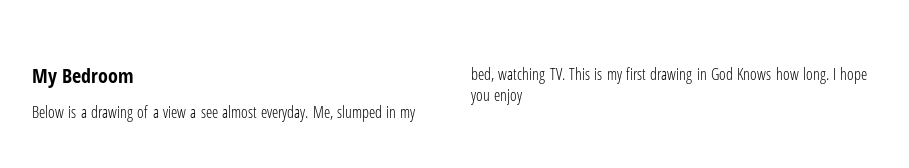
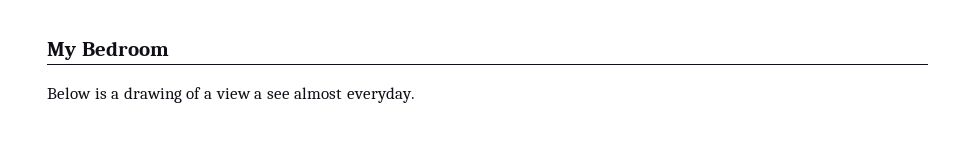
[312,105,417,122] [471,67,868,84] [470,89,524,105] Me, slumped in my bed, watching TV. This is my first drawing in God Knows how long. I hope you enjoy -> (415, 95) none

